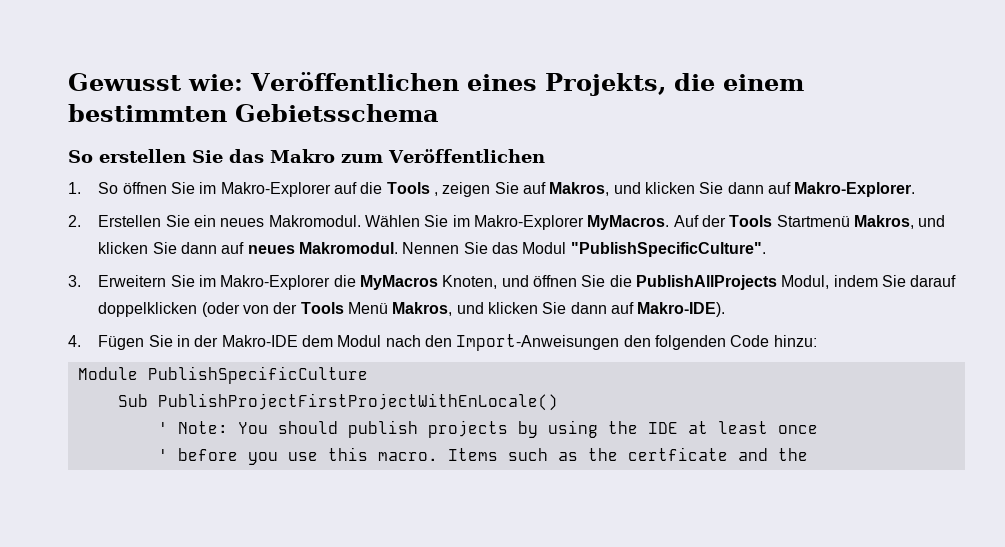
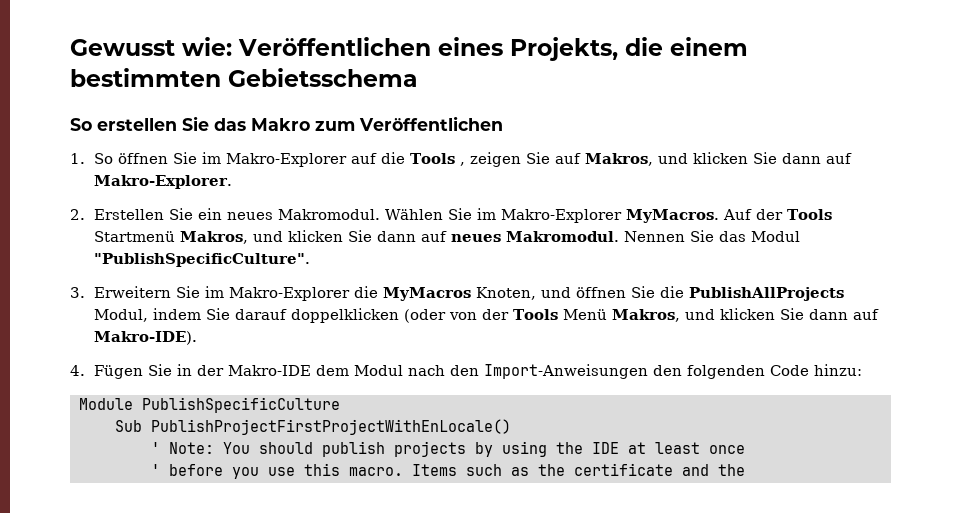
[627,447,728,461] certficate -> [573,463,673,476] certificate

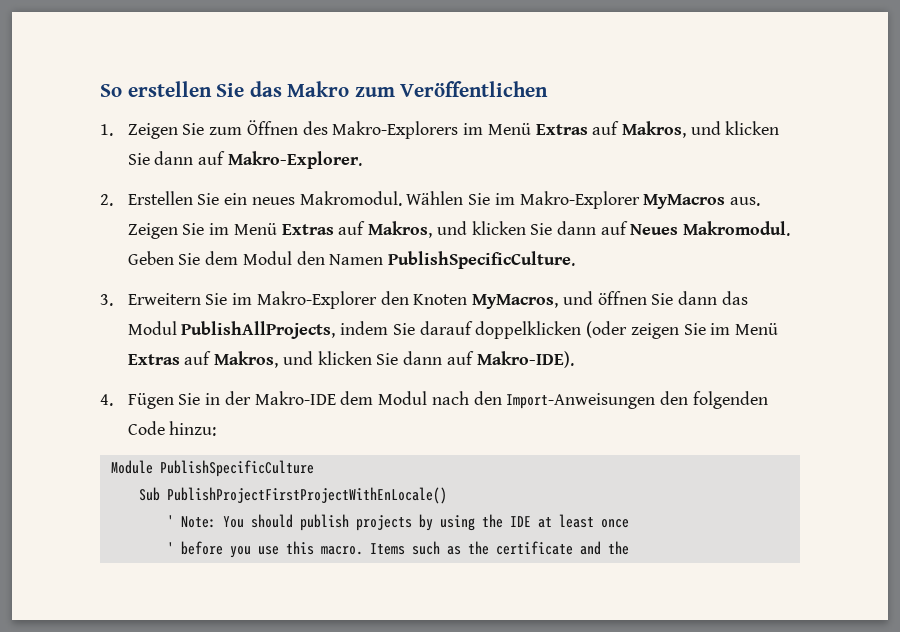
[70,37,748,61] [70,68,418,87] Gewusst wie: Veröffentlichen eines Projekts, die einem bestimmten Gebietsschema // -> (100, 90) none
[93,152,550,167] So öffnen Sie im Makro-Explorer auf die Tools , zeigen Sie -> [127,120,588,139] Zeigen Sie zum Öffnen des Makro-Explorers im Menü Extras
[625,209,832,223] [93,230,800,244] [93,253,310,267] MyMacros. Auf der Tools Startmenü Makros, und klicken Sie dann auf neues Makromodul. Nennen Sie das Modul "PublishSpecificCulture". -> [643,194,761,209] [127,221,791,239] [127,251,576,269] MyMacros aus. Zeigen Sie im Menü Extras auf Makros, und klicken Sie dann auf Neues Makromodul. Geben Sie dem Modul den Namen PublishSpecificCulture.
[353,286,844,301] [93,309,148,322] die MyMacros Knoten, und öffnen Sie die PublishAllProjects Modul, -> [380,291,748,309] [127,321,336,339] den Knoten MyMacros, und öffnen Sie dann das Modul PublishAllProjects,
[448,309,607,320] von der Tools Menü -> [630,323,779,339] [127,351,212,365] zeigen Sie im Menü Extras auf

